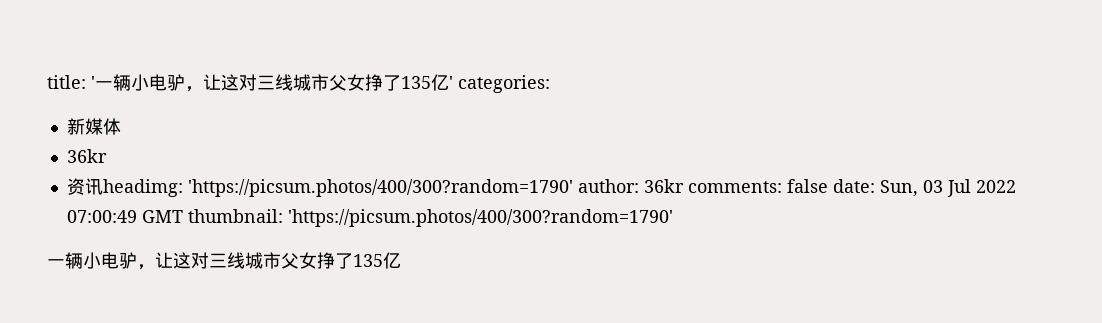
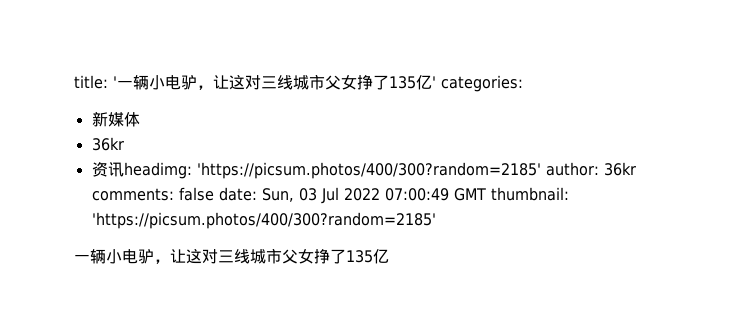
[187,179,573,197] 'https://picsum.photos/400/300?random=1790' -> [196,162,541,179] 'https://picsum.photos/400/300?random=2185'
[287,209,673,227] 'https://picsum.photos/400/300?random=1790' -> [91,212,436,229] 'https://picsum.photos/400/300?random=2185'

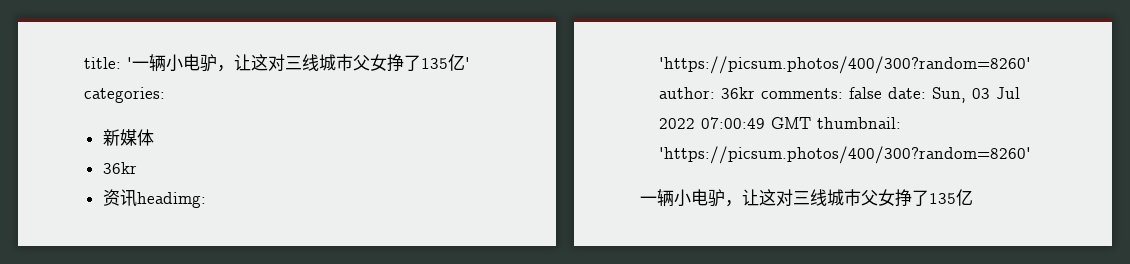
[196,162,541,179] 'https://picsum.photos/400/300?random=2185' -> [658,56,1031,74] 'https://picsum.photos/400/300?random=8260'
[91,212,436,229] 'https://picsum.photos/400/300?random=2185' -> [658,146,1031,164] 'https://picsum.photos/400/300?random=8260'

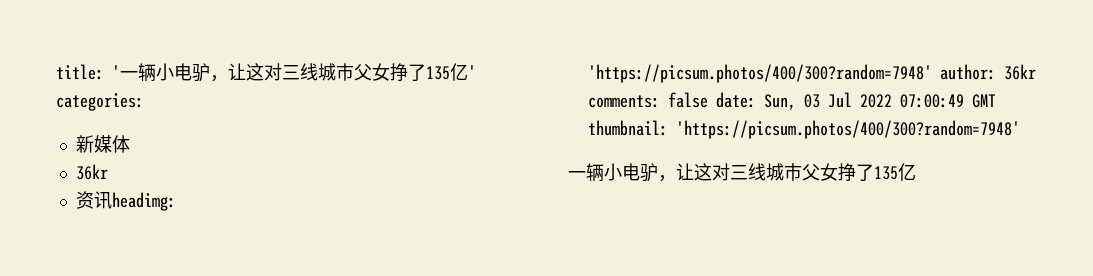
[658,56,1031,74] 'https://picsum.photos/400/300?random=8260' -> [587,64,932,83] 'https://picsum.photos/400/300?random=7948'
[658,146,1031,164] 'https://picsum.photos/400/300?random=8260' -> [675,120,1020,139] 'https://picsum.photos/400/300?random=7948'

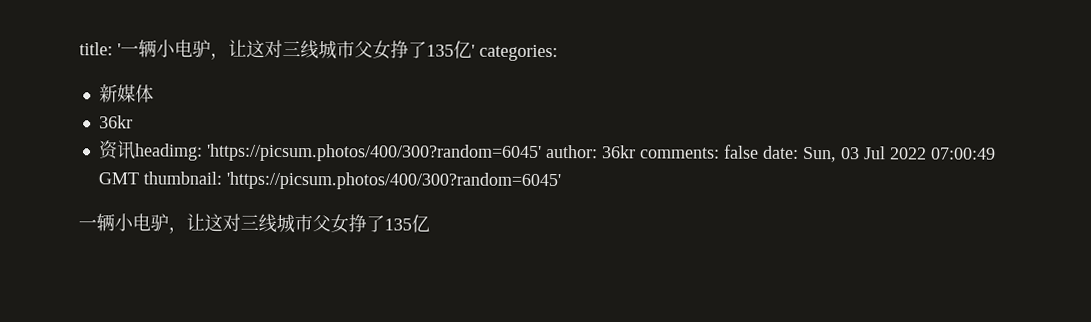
[587,64,932,83] 'https://picsum.photos/400/300?random=7948' -> [205,143,542,162] 'https://picsum.photos/400/300?random=6045'
[675,120,1020,139] 'https://picsum.photos/400/300?random=7948' -> [225,171,561,191] 'https://picsum.photos/400/300?random=6045'

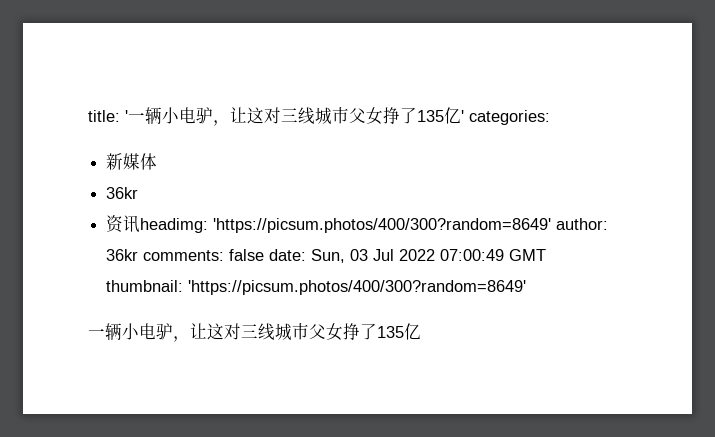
[205,143,542,162] 'https://picsum.photos/400/300?random=6045' -> [213,218,552,233] 'https://picsum.photos/400/300?random=8649'
[225,171,561,191] 'https://picsum.photos/400/300?random=6045' -> [188,280,527,295] 'https://picsum.photos/400/300?random=8649'

